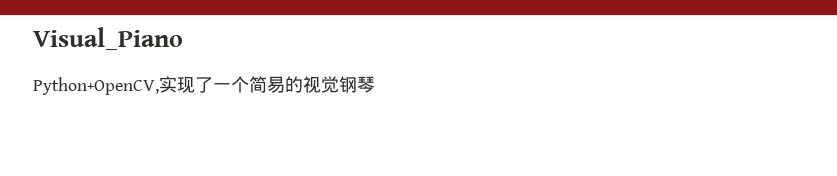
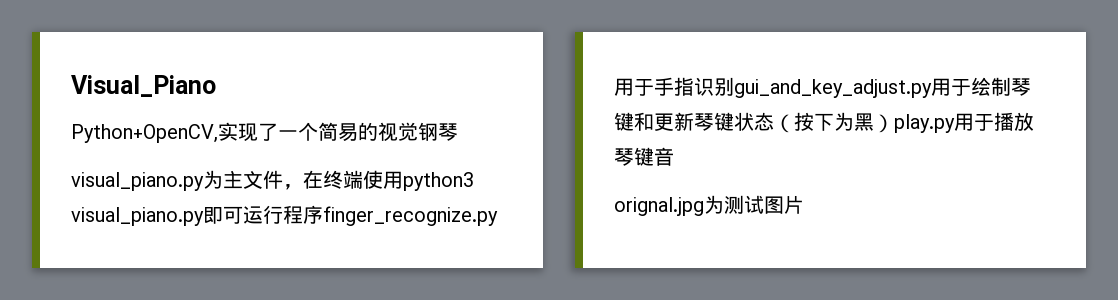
(375, 84) none -> [71,170,474,191] [71,205,498,226] [614,77,1031,98] [614,112,1034,133] [614,147,674,166] [614,195,804,216] // visual_piano.py为主文件，在终端使用python3 visual_piano.py即可运行程序finger_recognize.py用于手指识别gui_and_key_adjust.py用于绘制琴键和更新琴键状态（按下为黑）play.py用于播放琴键音 // orignal.jpg为测试图片

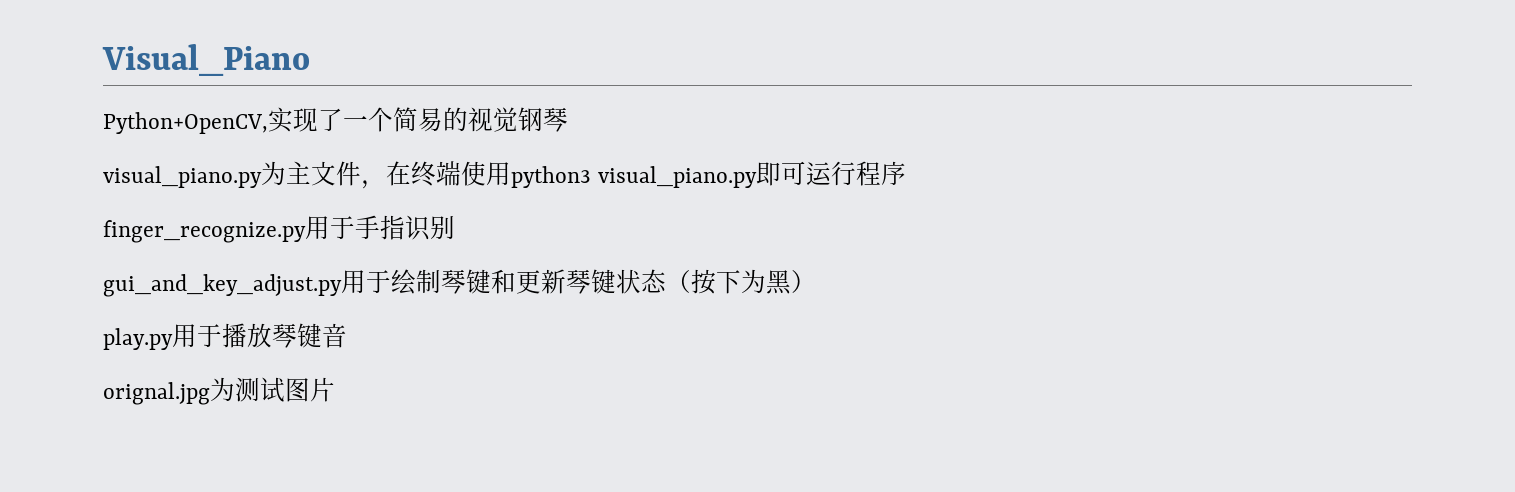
(323, 214) none -> (906, 173) //
(734, 86) none -> (455, 228) //
(894, 123) none -> (816, 281) //

